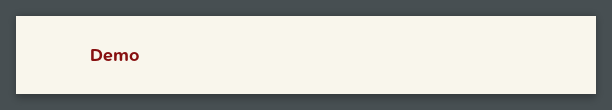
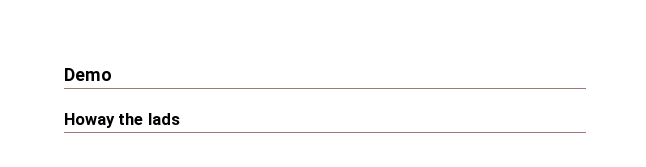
(140, 55) none -> [64,113,180,128] // Howay the lads

